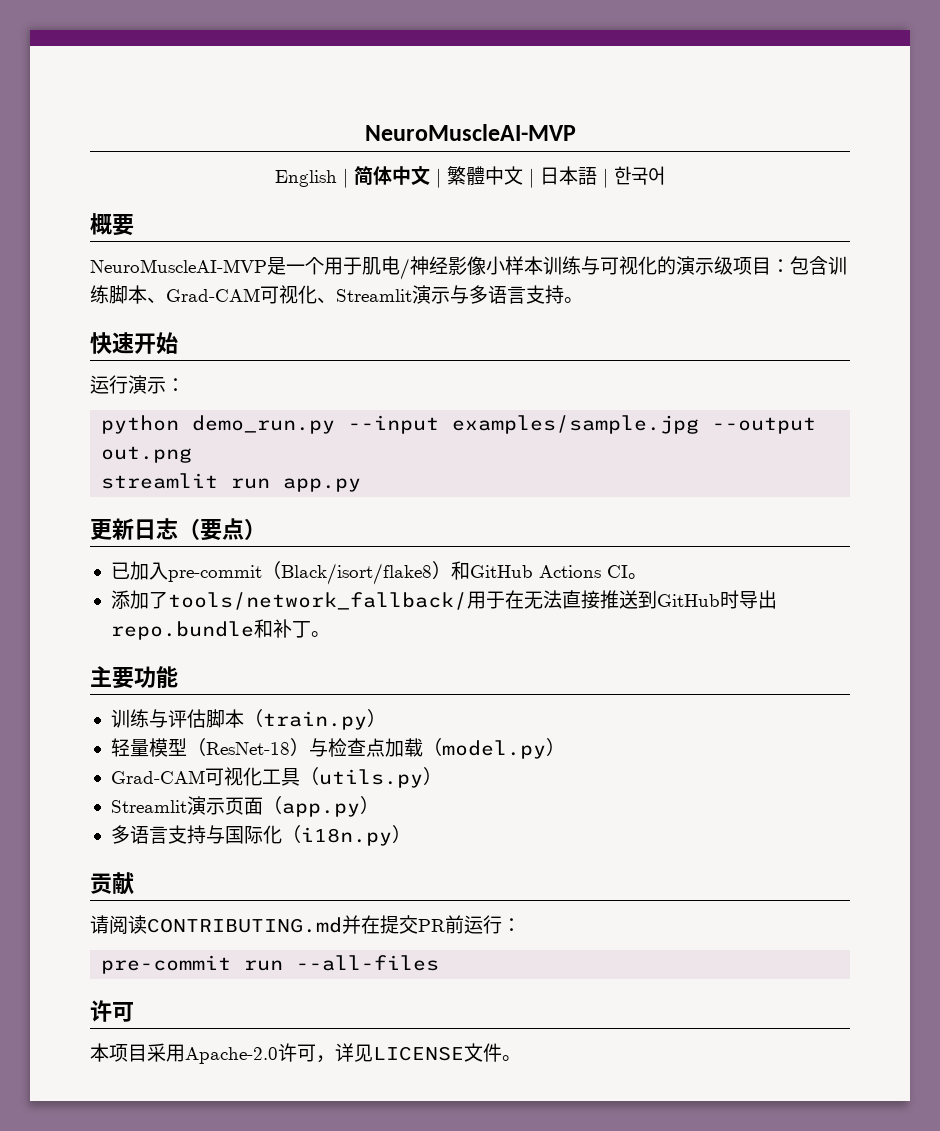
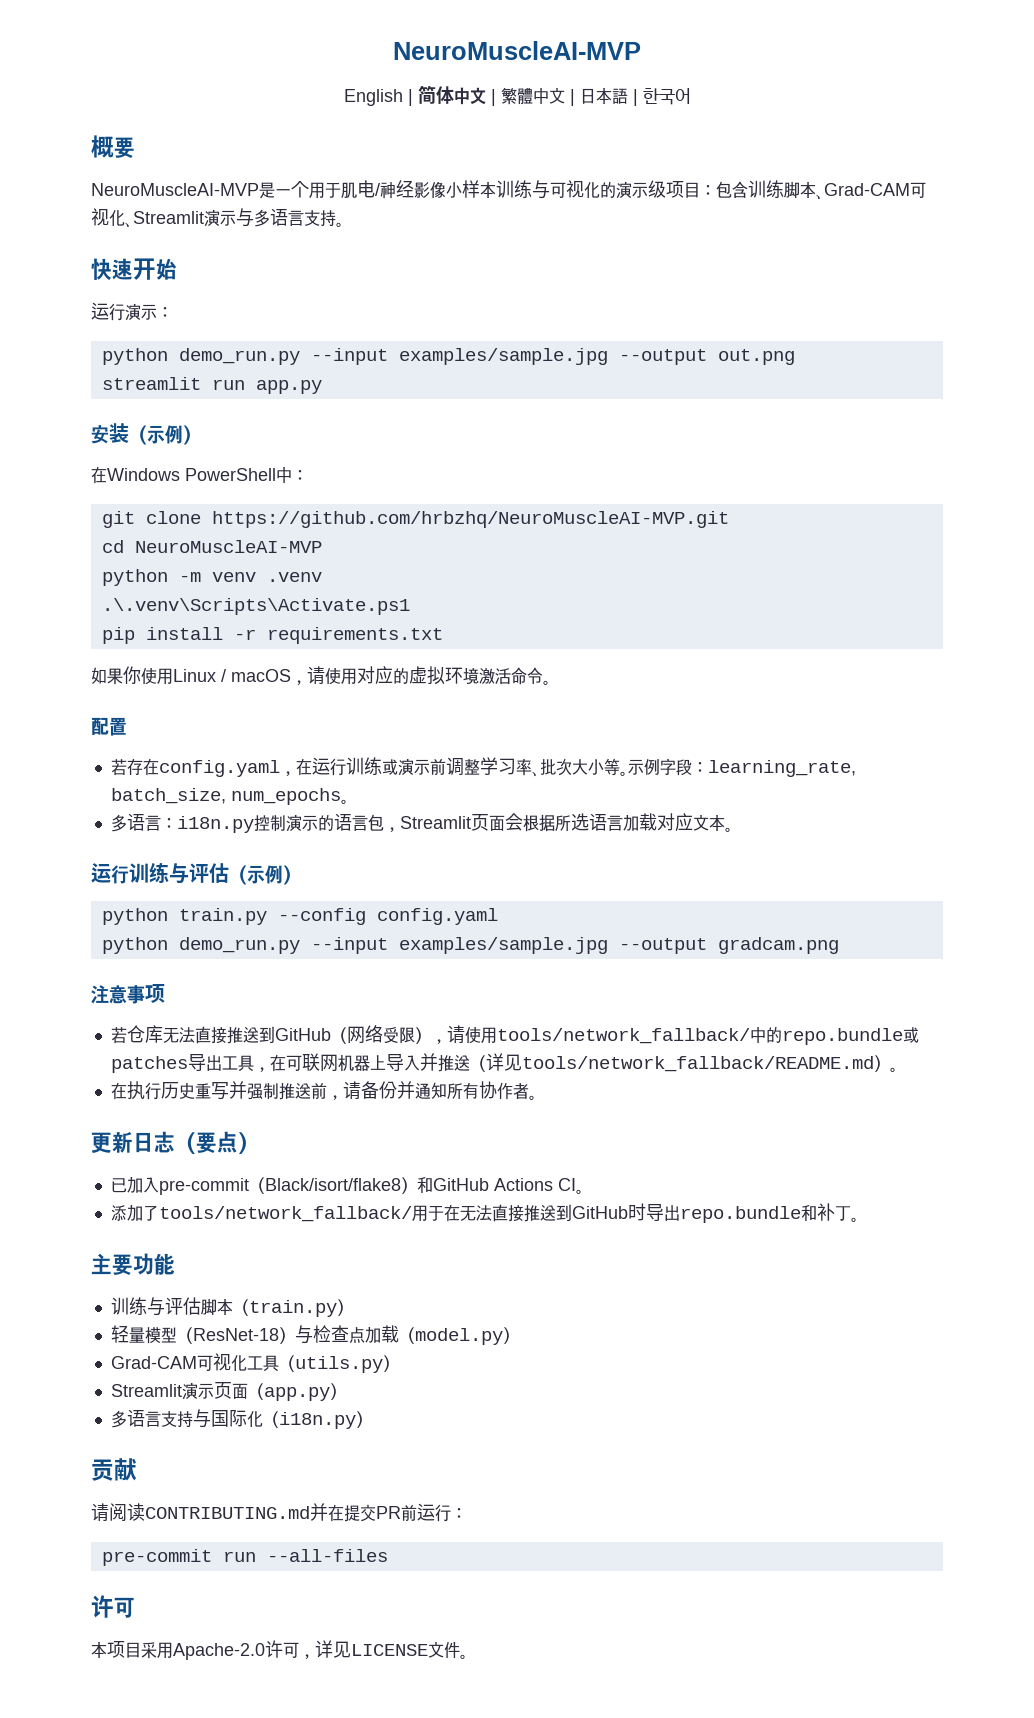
(362, 485) none -> [91,423,201,445] [91,466,308,484] [101,511,729,528] [101,540,322,553] [101,569,322,586] [101,598,410,615] [101,627,443,644] [91,666,551,685] [91,717,127,736] [110,757,856,777] [110,788,349,805] [110,813,733,833] [91,862,301,885] [101,908,498,925] [101,937,839,954] [91,984,165,1004] [110,1025,919,1045] [110,1053,898,1073] [110,1081,537,1100] // 安装（示例） // 在Windows PowerShell中： // git clone https://github.com/hrbzhq/NeuroMuscleAI-MVP.git // cd NeuroMuscleAI-MVP // python -m venv .venv // .\.venv\Scripts\Activate.ps1 // pip install -r requirements.txt // 如果你使用Linux / macOS，请使用对应的虚拟环境激活命令。 // 配置 // 若存在config.yaml，在运行训练或演示前调整学习率、批次大小等。示例字段：learning_rate, batch_size, num_epochs。 // 多语言：i18n.py控制演示的语言包，Streamlit页面会根据所选语言加载对应文本。 // 运行训练与评估（示例） // python train.py --config config.yaml // python demo_run.py --input examples/sample.jpg --output gradcam.png // 注意事项 // 若仓库无法直接推送到GitHub（网络受限），请使用tools/network_fallback/中的repo.bundle或patches导出工具，在可联网机器上导入并推送（详见tools/network_fallback/README.md）。 // 在执行历史重写并强制推送前，请备份并通知所有协作者。

